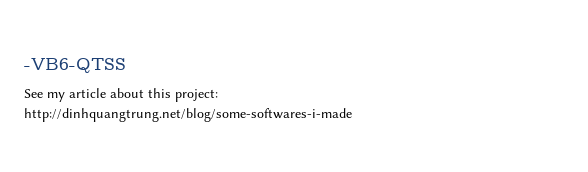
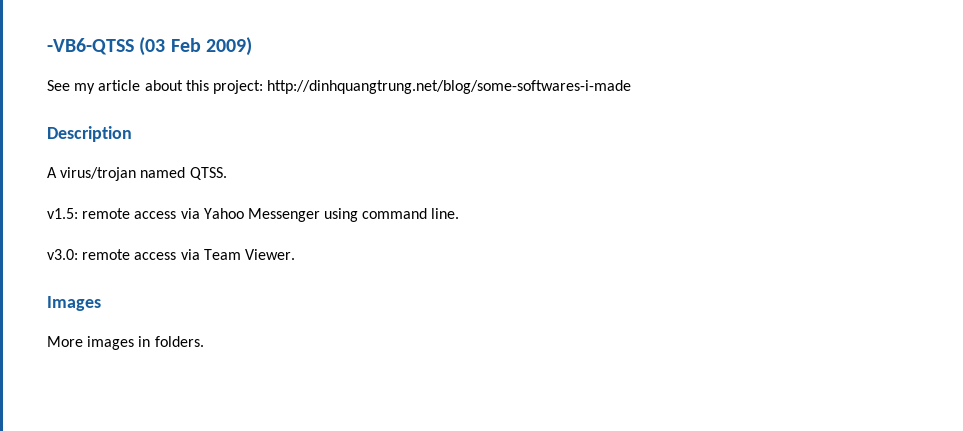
(126, 65) none -> [139,37,252,56] (03 Feb 2009)
(352, 115) none -> [47,126,132,142] [47,167,227,181] [47,208,460,222] [47,249,295,260] [47,296,101,311] [47,336,204,350] // Description // A virus/trojan named QTSS. // v1.5: remote access via Yahoo Messenger using command line. // v3.0: remote access via Team Viewer. // Images // More images in folders.

